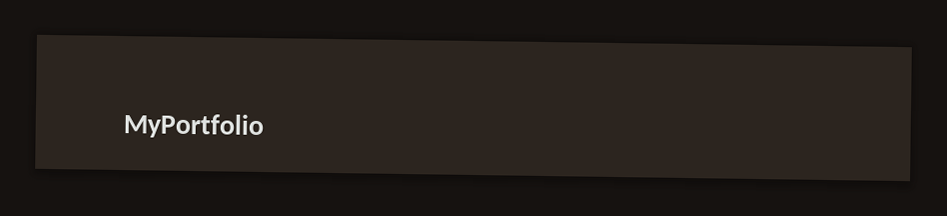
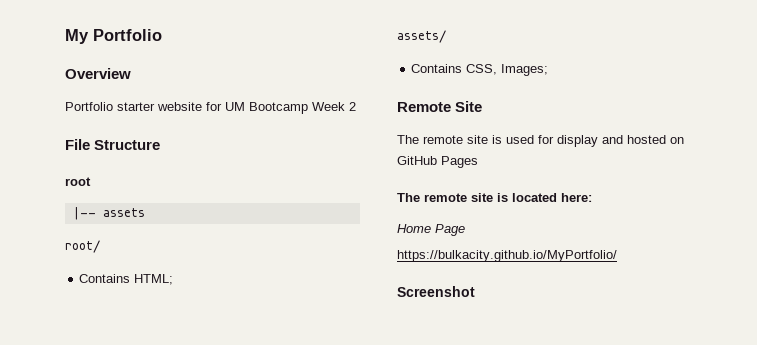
[123,113,264,140] MyPortfolio -> [65,29,162,44] [65,68,131,79] [65,102,356,114] [65,139,161,150] [65,177,91,186] [72,207,145,220] [65,240,100,253] [79,274,174,285] [397,30,446,43] [411,64,549,76] [397,101,483,112] [397,135,684,147] [397,156,478,168] [397,193,592,202] [397,224,465,236] [397,250,617,262] [397,286,475,297] My Portfolio // Overview // Portfolio starter website for UM Bootcamp Week 2 // File Structure // root // |-- assets // root/ // Contains HTML; // assets/ // Contains CSS, Images; // Remote Site // The remote site is used for display and hosted on GitHub Pages // The remote site is located here: // Home Page // https://bulkacity.github.io/MyPortfolio/ // Screenshot

